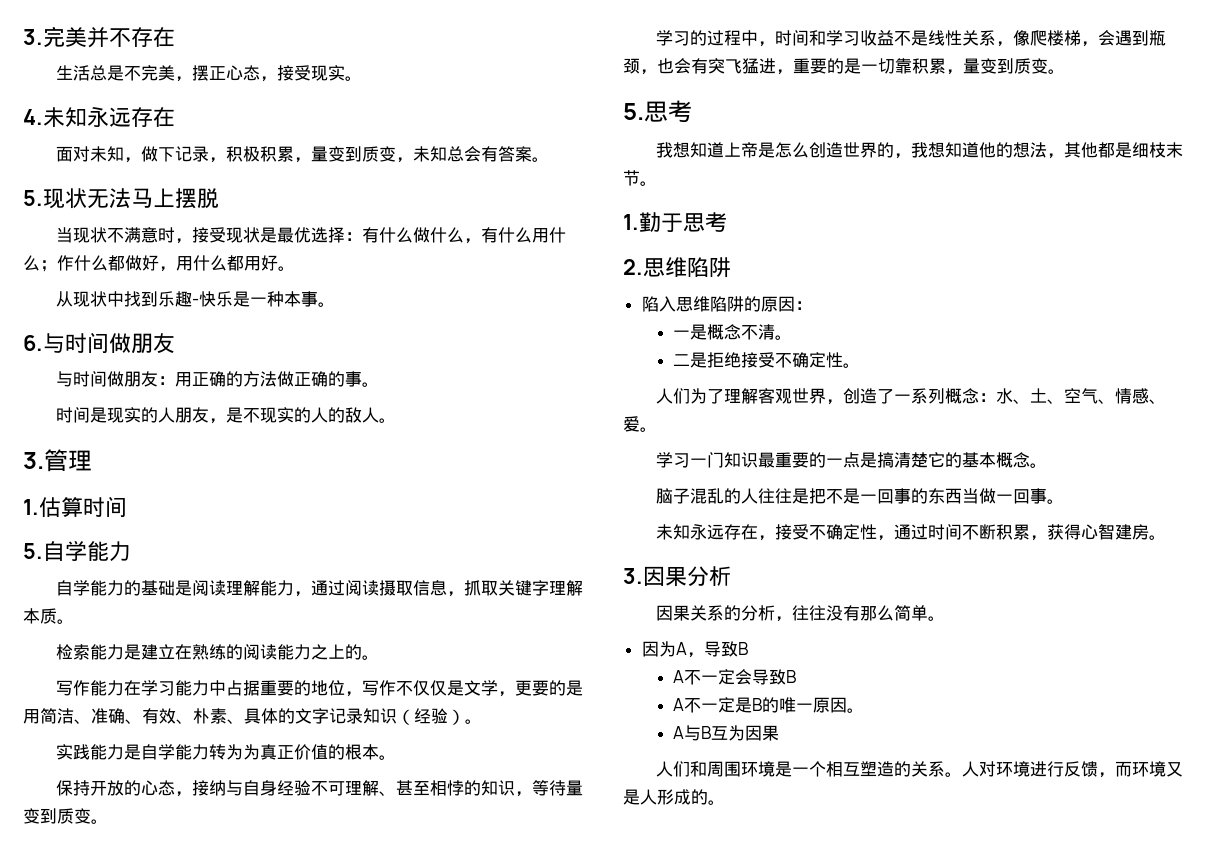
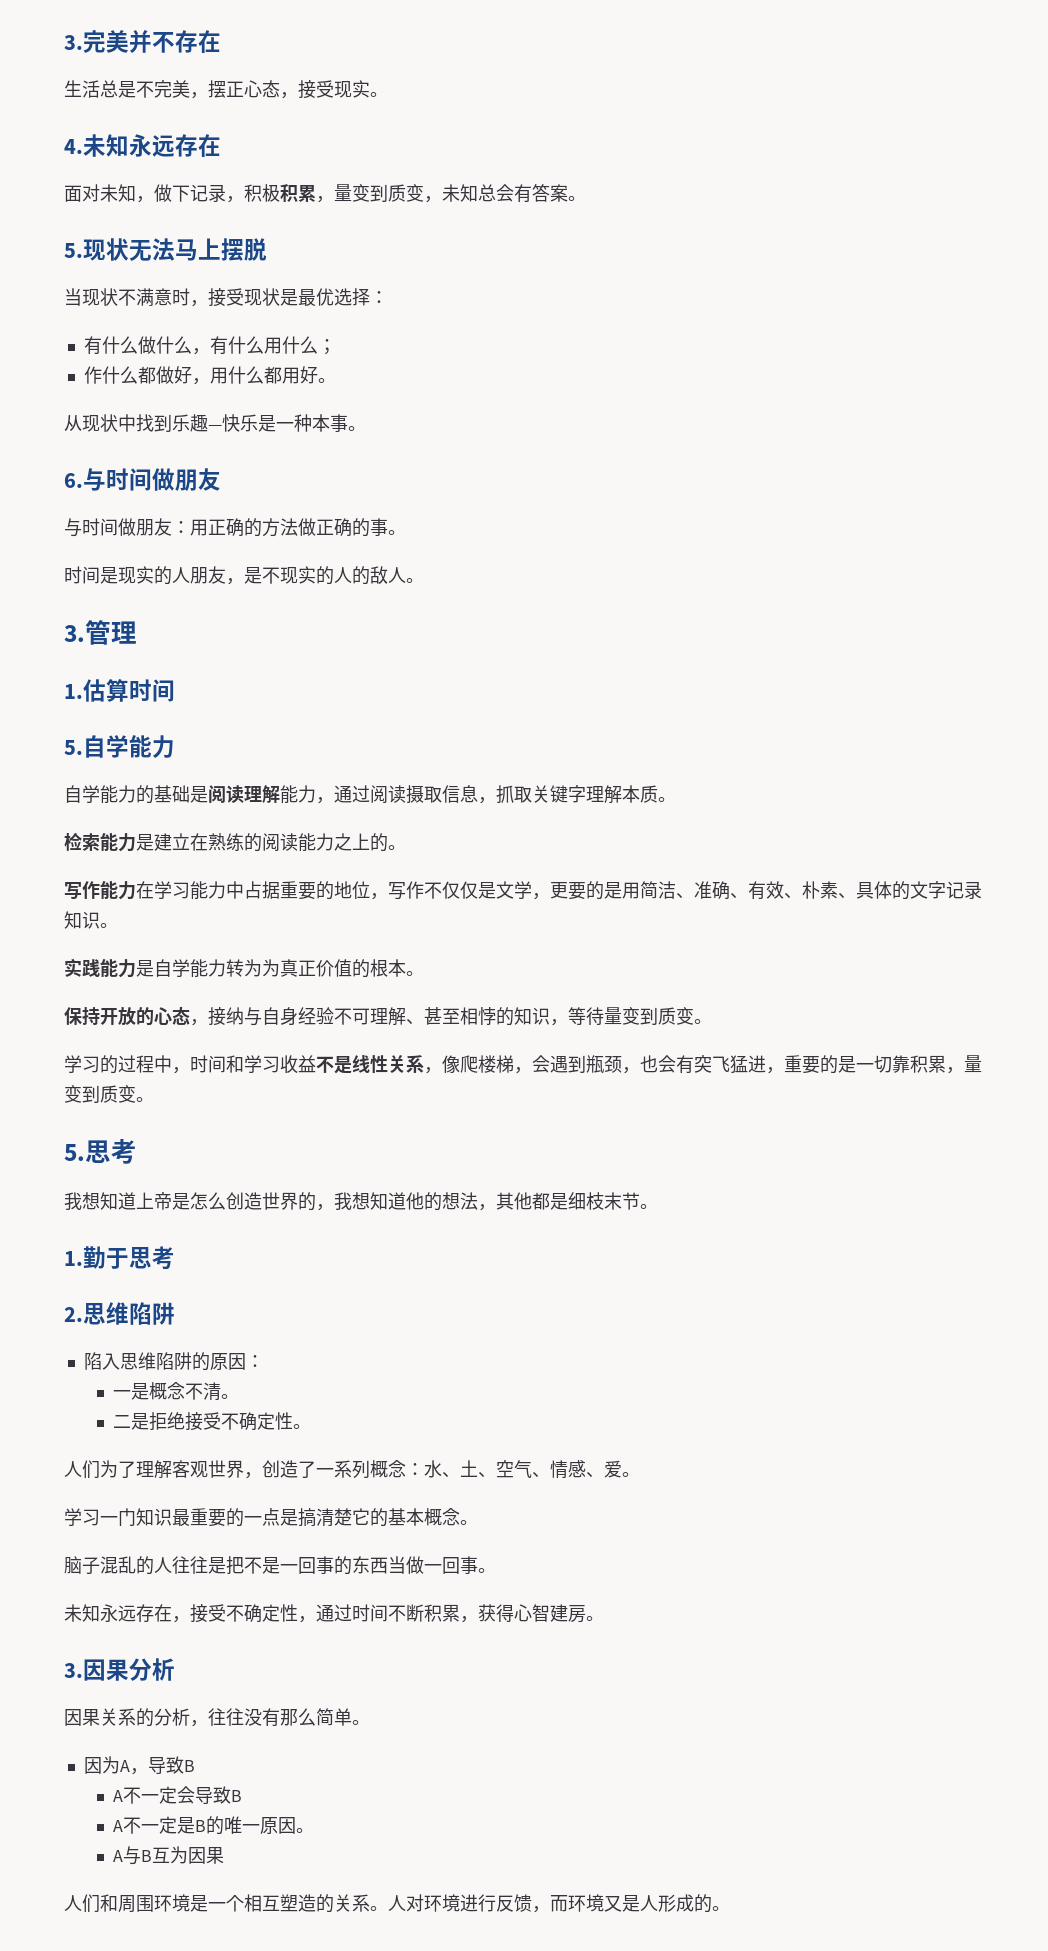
(363, 236) none -> (388, 297) //
(57, 266) none -> (336, 347) //
[192,298,200,305] - -> [208,424,222,430] —
[397,708,465,725] （经验） -> (100, 920) none

